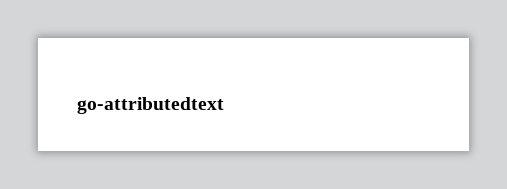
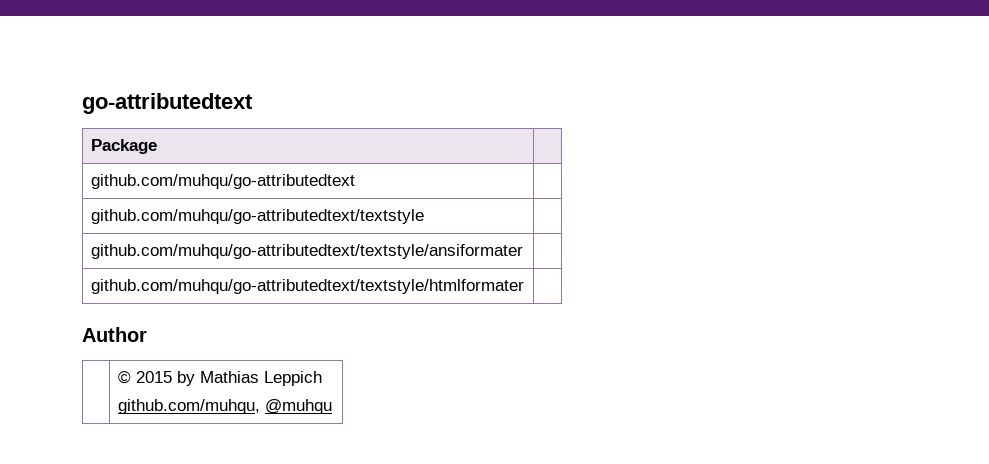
(224, 105) none -> [90,139,157,154] [90,174,355,189] [90,209,424,224] [90,244,523,259] [90,279,524,294] [82,327,147,342] [117,371,322,386] [117,399,332,414] // Package | // github.com/muhqu/go-attributedtext | // github.com/muhqu/go-attributedtext/textstyle | // github.com/muhqu/go-attributedtext/textstyle/ansiformater | // github.com/muhqu/go-attributedtext/textstyle/htmlformater | // Author // | © 2015 by Mathias Leppich // github.com/muhqu, @muhqu

